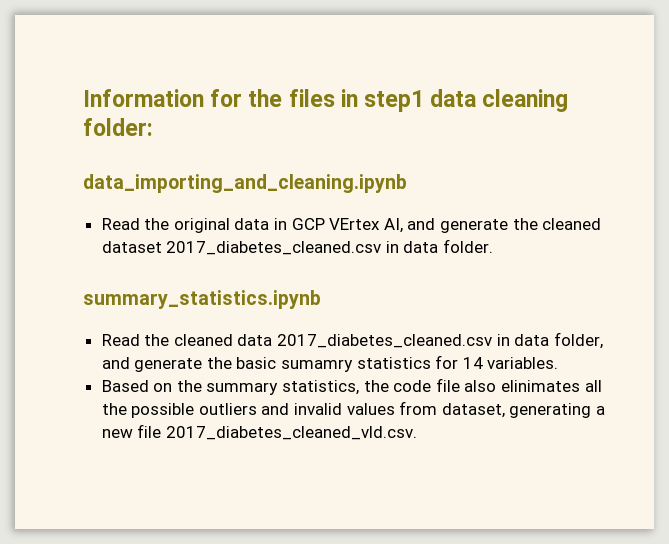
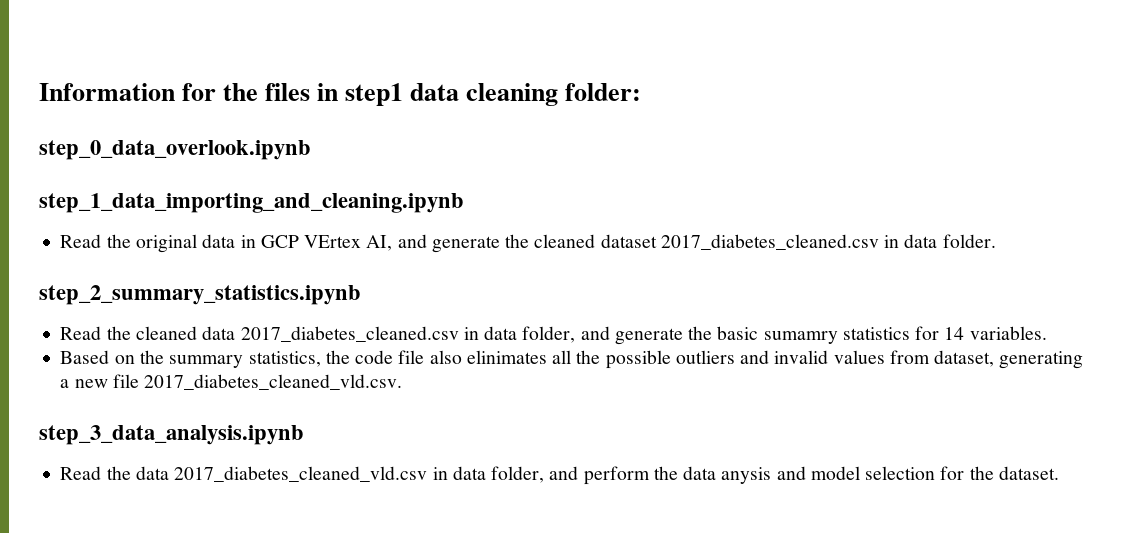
[83,174,407,193] data_importing_and_cleaning.ipynb -> [39,140,311,160] [39,193,464,213] step_0_data_overlook.ipynb // step_1_data_importing_and_cleaning.ipynb
[83,290,321,309] summary_statistics.ipynb -> [39,285,361,305] step_2_summary_statistics.ipynb
(417, 433) none -> [39,425,304,445] [60,466,1059,485] // step_3_data_analysis.ipynb // Read the data 2017_diabetes_cleaned_vld.csv in data folder, and perform the data anysis and model selection for the dataset.

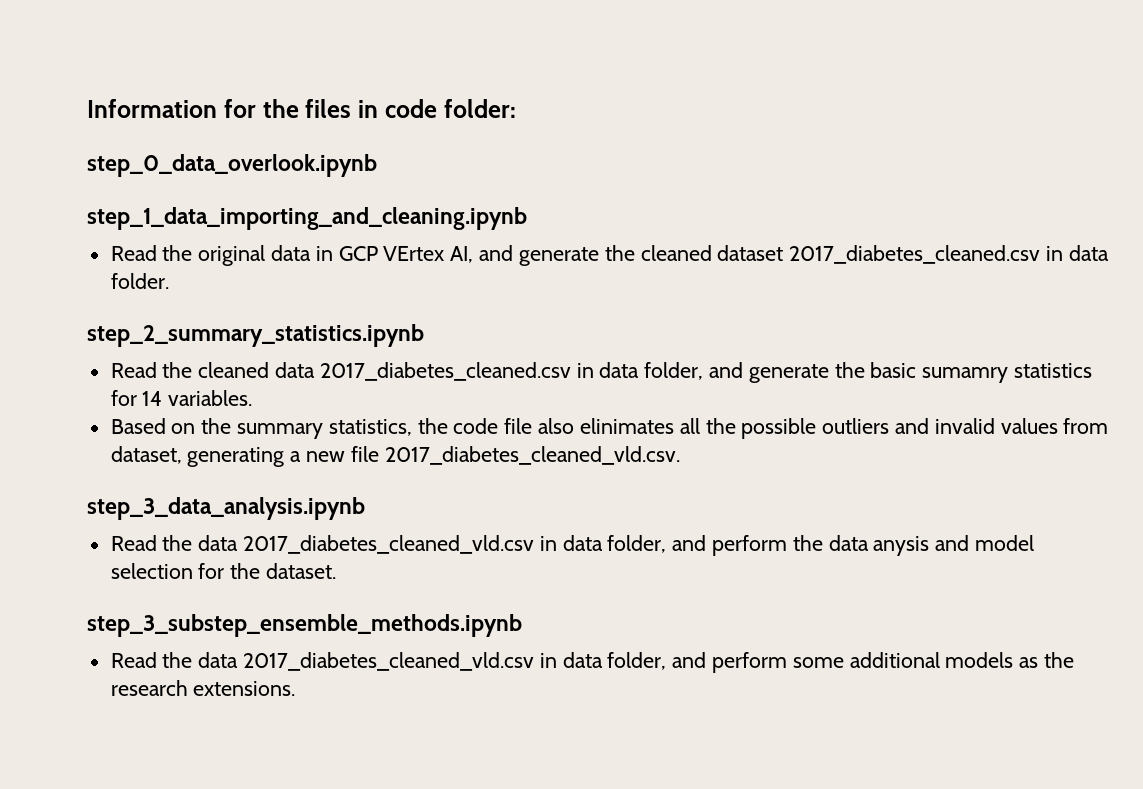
[345,83,559,106] step1 data cleaning -> [384,99,437,118] code
(1059, 473) none -> [87,614,522,637] [110,652,1075,673] [110,680,296,696] // step_3_substep_ensemble_methods.ipynb // Read the data 2017_diabetes_cleaned_vld.csv in data folder, and perform some additional models as the research extensions.

